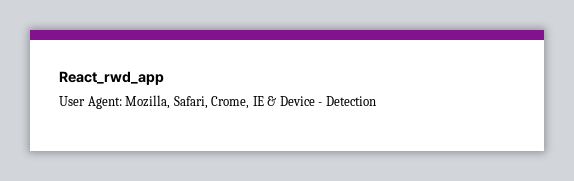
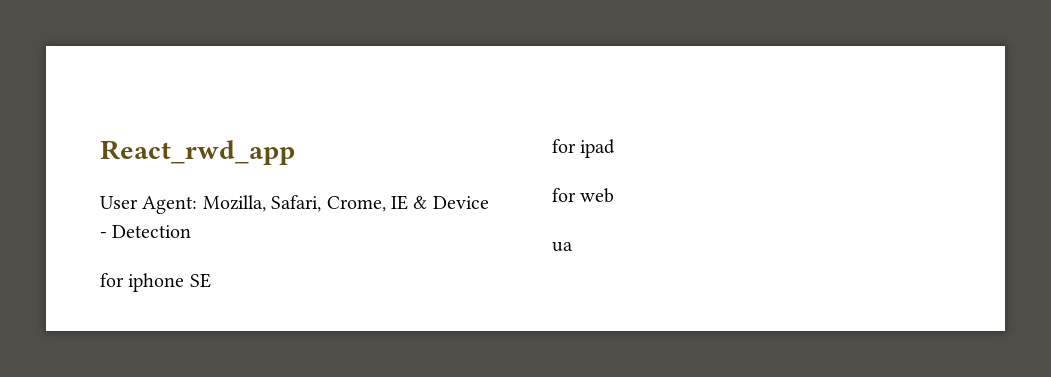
(376, 101) none -> [100,273,211,292] [552,139,616,158] [552,188,615,203] [552,242,573,252] // for iphone SE // for ipad // for web // ua

